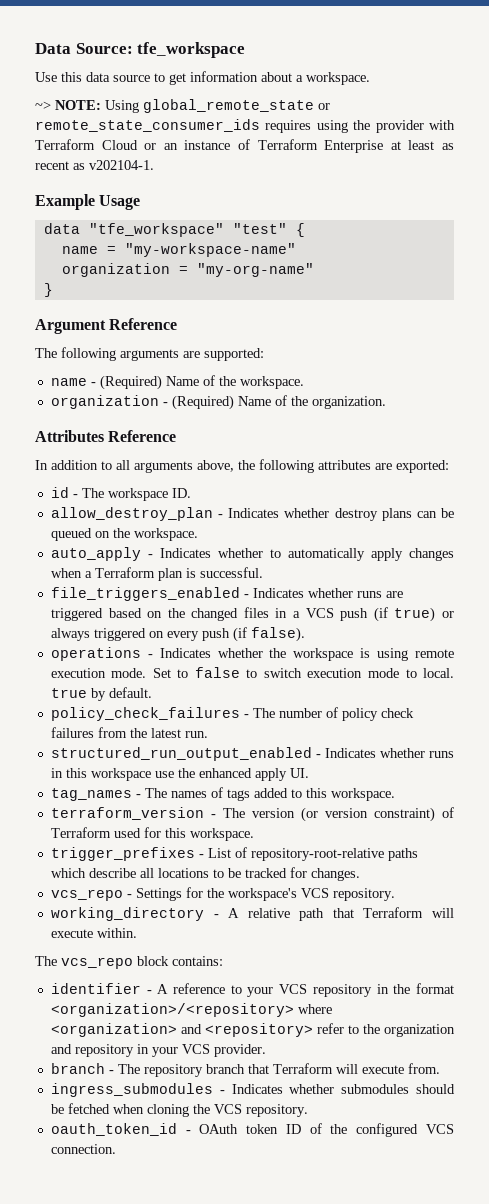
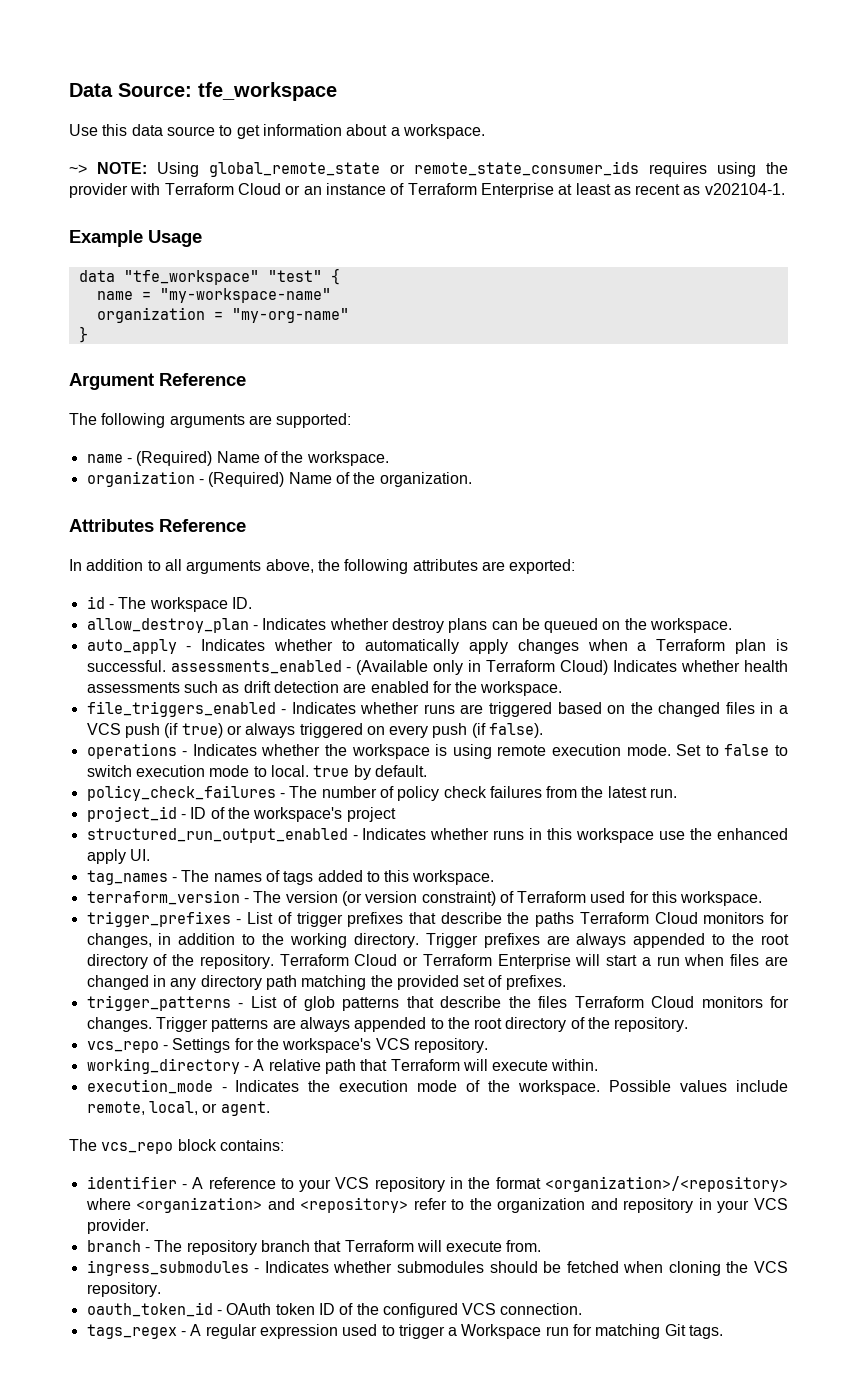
(263, 572) none -> [170,660,789,675] [86,681,563,696] assessments_enabled - (Available only in Terraform Cloud) Indicates whether health assessments such as drift detection are enabled for the workspace.
(208, 734) none -> [86,806,396,822] // project_id - ID of the workspace's project
[250,848,418,861] [50,867,360,881] repository-root-relative paths which describe all locations to be tracked for changes. -> [296,912,790,927] [86,933,789,948] [86,954,788,969] [86,975,566,990] [86,995,789,1011] [86,1017,689,1032] trigger prefixes that describe the paths Terraform Cloud monitors for changes, in addition to the working directory. Trigger prefixes are always appended to the root directory of the repository. Terraform Cloud or Terraform Enterprise will start a run when files are changed in any directory path matching the provided set of prefixes. // trigger_patterns - List of glob patterns that describe the files Terraform Cloud monitors for changes. Trigger patterns are always appended to the root directory of the repository.
(137, 933) none -> [86,1079,788,1095] [86,1101,270,1116] // execution_mode - Indicates the execution mode of the workspace. Possible values include remote, local, or agent.
(116, 1149) none -> [86,1324,724,1339] // tags_regex - A regular expression used to trigger a Workspace run for matching Git tags.

